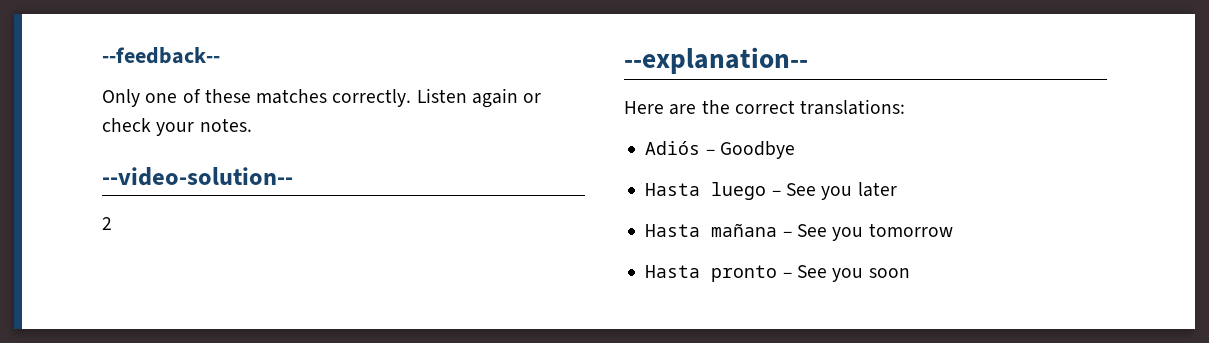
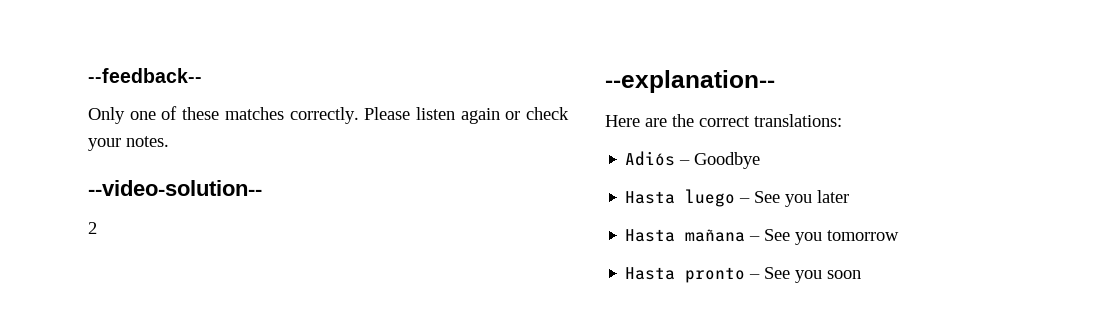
[416,88,467,103] Listen -> [364,107,455,120] Please listen

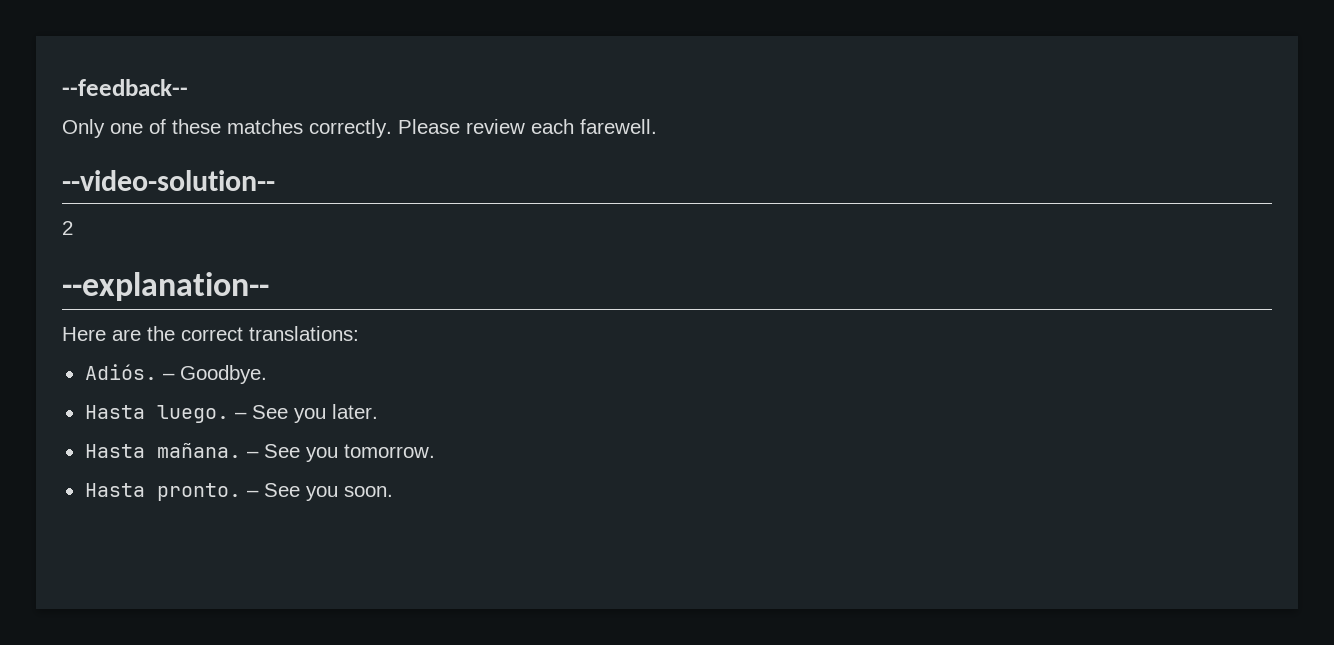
[415,107,569,124] [88,136,169,151] listen again or check your notes. -> [466,119,657,134] review each farewell.
[625,151,761,169] [625,189,850,207] [625,229,900,245] [625,267,862,283] Adiós – Goodbye // Hasta luego – See you later // Hasta mañana – See you tomorrow // Hasta pronto – See you soon -> [84,364,267,384] [84,404,378,423] [84,443,435,462] [84,483,393,501] Adiós. – Goodbye. // Hasta luego. – See you later. // Hasta mañana. – See you tomorrow. // Hasta pronto. – See you soon.

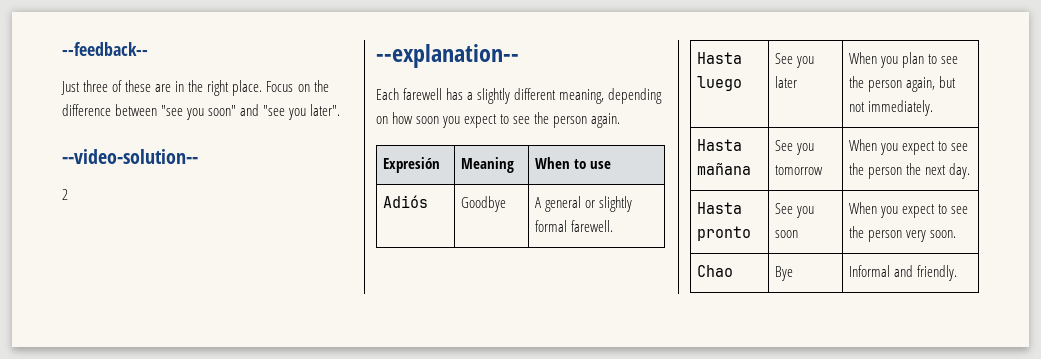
[62,119,657,138] [62,170,275,191] [62,221,73,235] [62,272,269,301] [62,326,359,341] [84,364,267,384] [84,404,378,423] [84,443,435,462] [84,483,393,501] Only one of these matches correctly. Please review each farewell. // --video-solution-- // 2 // --explanation-- // Here are the correct translations: // Adiós. – Goodbye. // Hasta luego. – See you later. // Hasta mañana. – See you tomorrow. // Hasta pronto. – See you soon. -> [61,80,329,96] [62,104,341,120] [62,149,198,164] [62,189,68,200] [376,44,519,68] [376,88,663,104] [376,112,621,128] [382,157,440,173] [460,157,514,173] [534,157,611,169] [382,195,428,208] [460,196,506,212] [534,196,632,212] [534,220,613,232] [696,52,742,64] [696,76,742,91] [774,53,814,68] [774,76,797,88] [848,52,958,68] [848,76,956,92] [848,100,933,116] [696,139,742,151] [696,163,751,175] [774,140,814,155] [774,165,823,175] [848,139,968,155] [848,163,970,179] [696,202,742,214] [696,226,751,241] [774,203,814,218] [774,230,798,238] [848,202,968,218] [848,226,956,242] [696,265,733,277] [774,266,793,281] [848,265,957,281] Just three of these are in the right place. Focus on the difference between "see you soon" and "see you later". // --video-solution-- // 2 // --explanation-- // Each farewell has a slightly different meaning, depending on how soon you expect to see the person again. // Expresión | Meaning | When to use // Adiós | Goodbye | A general or slightly formal farewell. // Hasta luego | See you later | When you plan to see the person again, but not immediately. // Hasta mañana | See you tomorrow | When you expect to see the person the next day. // Hasta pronto | See you soon | When you expect to see the person very soon. // Chao | Bye | Informal and friendly.

